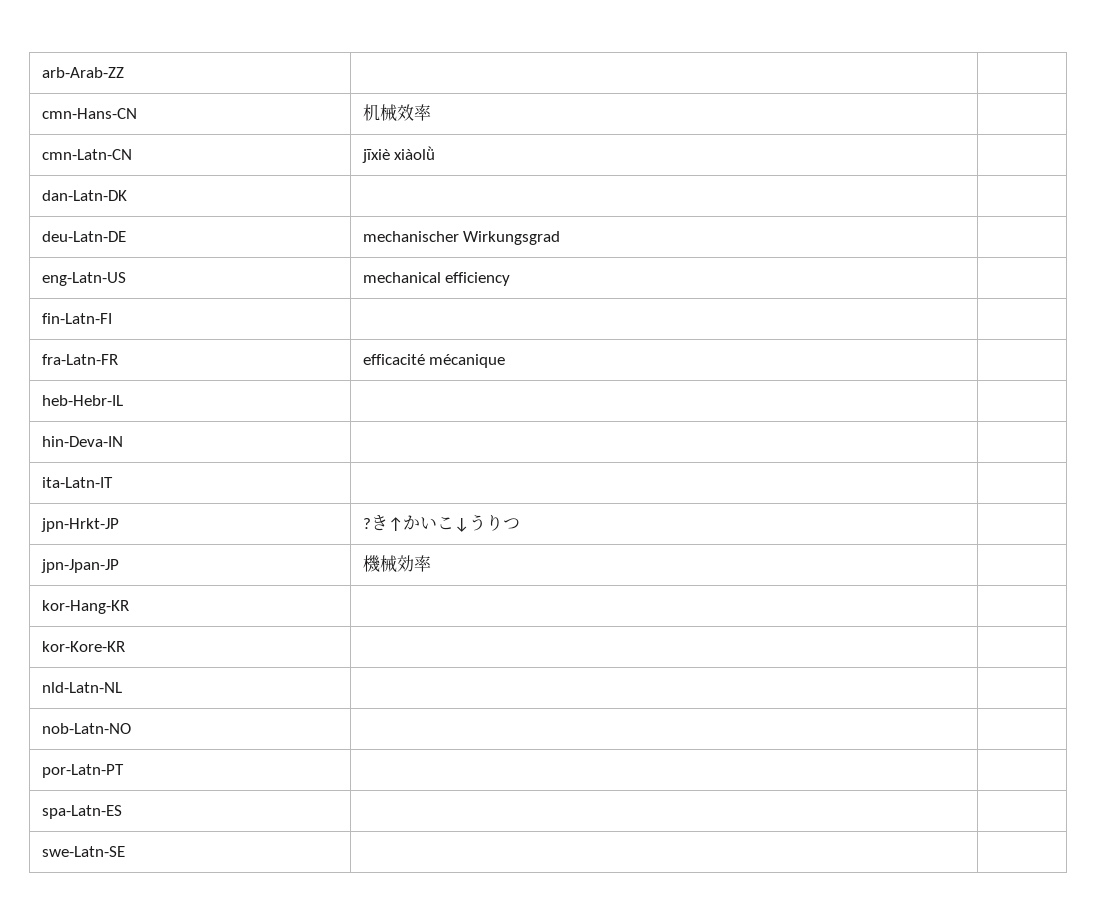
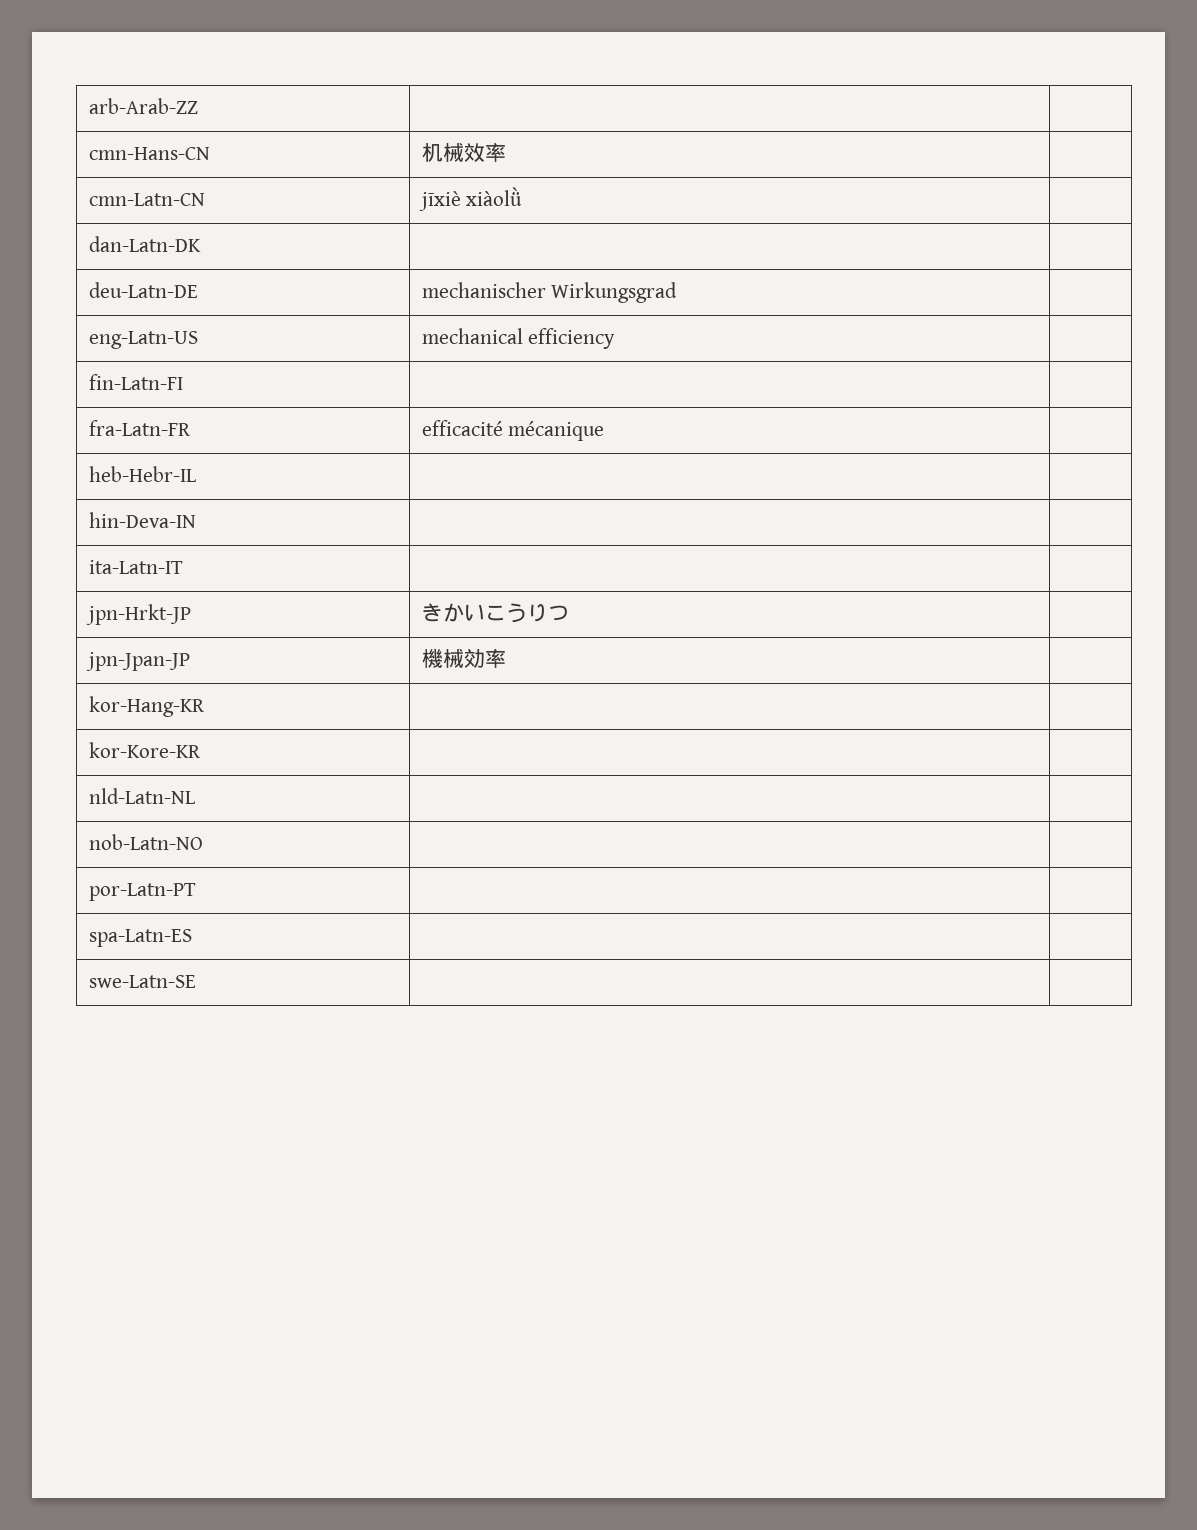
[362,515,469,532] ?き↑かいこ↓ -> [421,603,506,622] きかいこ

